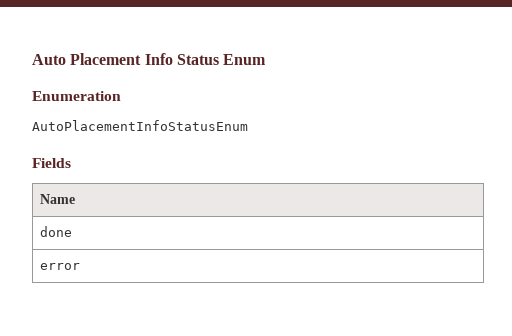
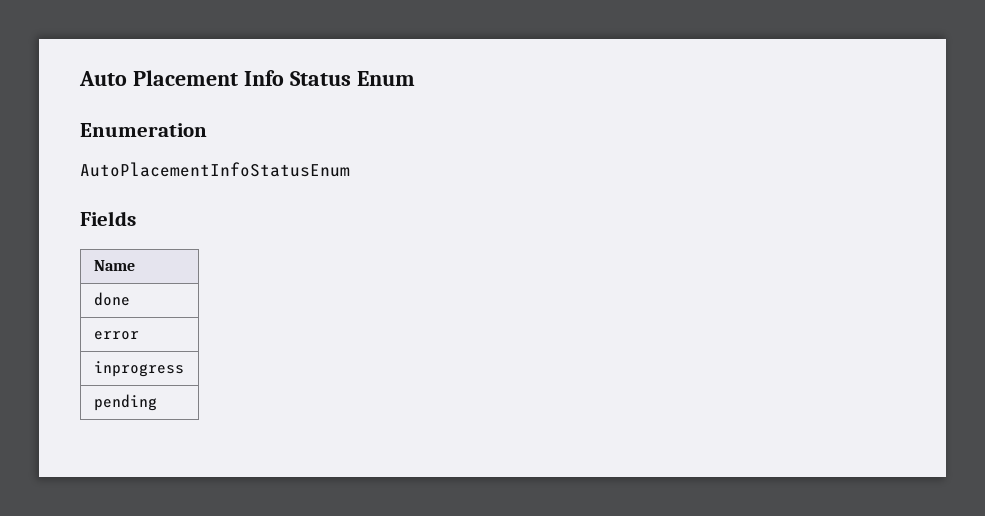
(80, 266) none -> [93,361,184,377] [93,394,157,411] // inprogress // pending

